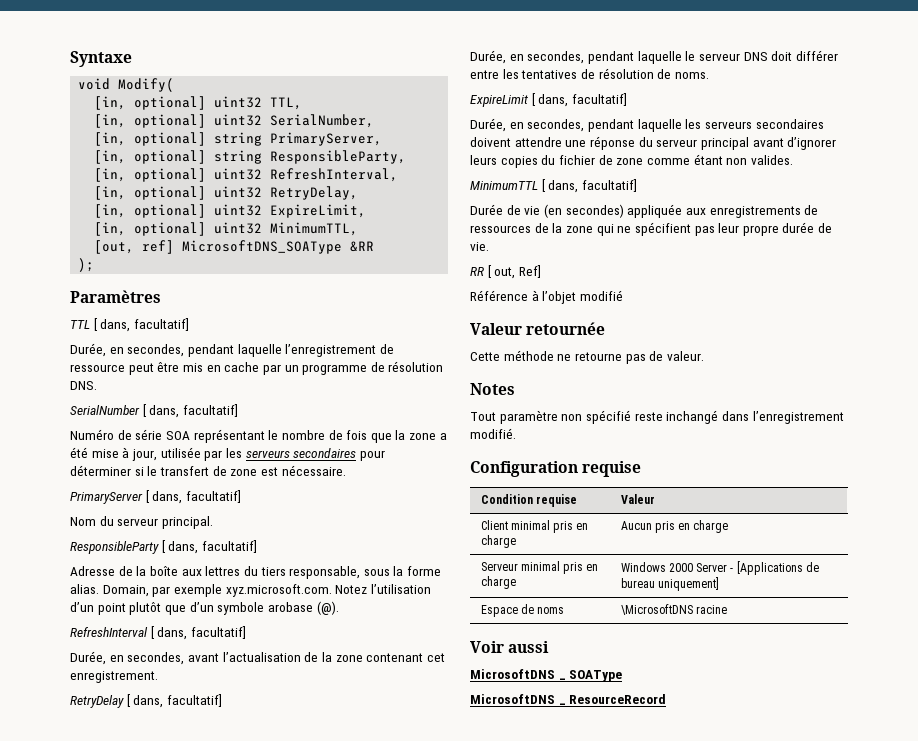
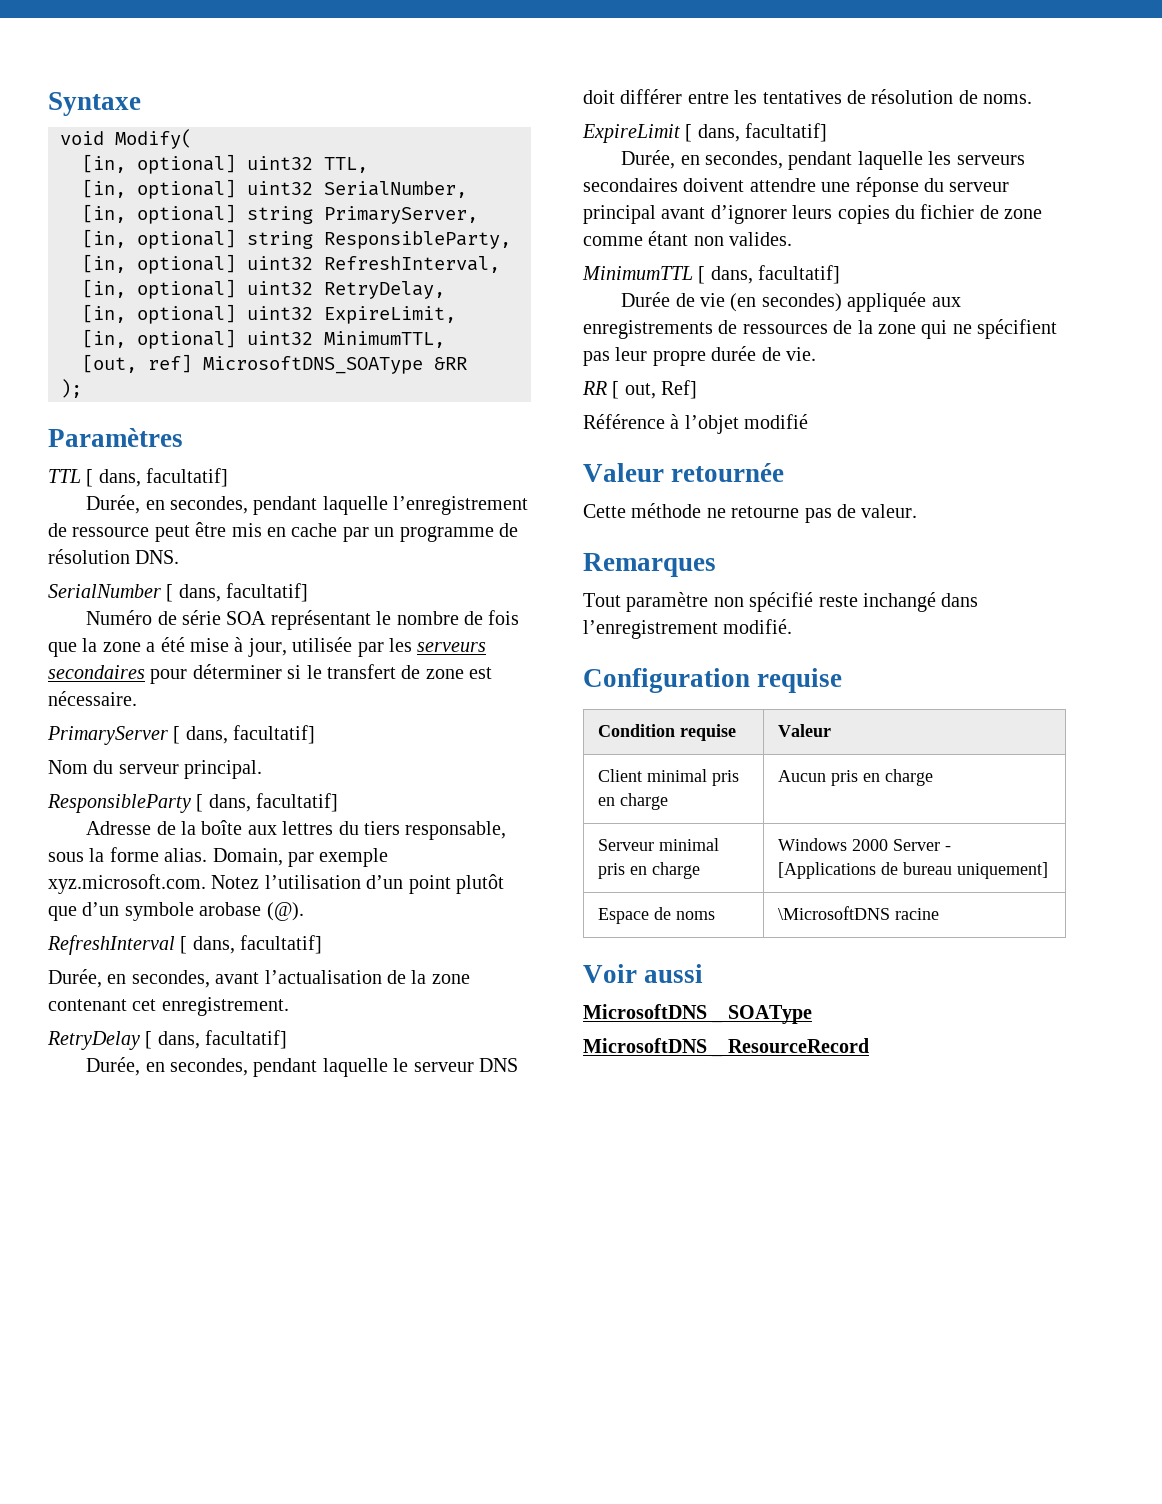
[470,383,515,395] Notes -> [583,553,716,577] Remarques

